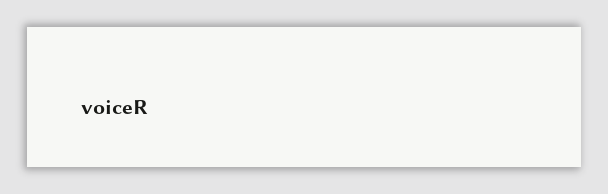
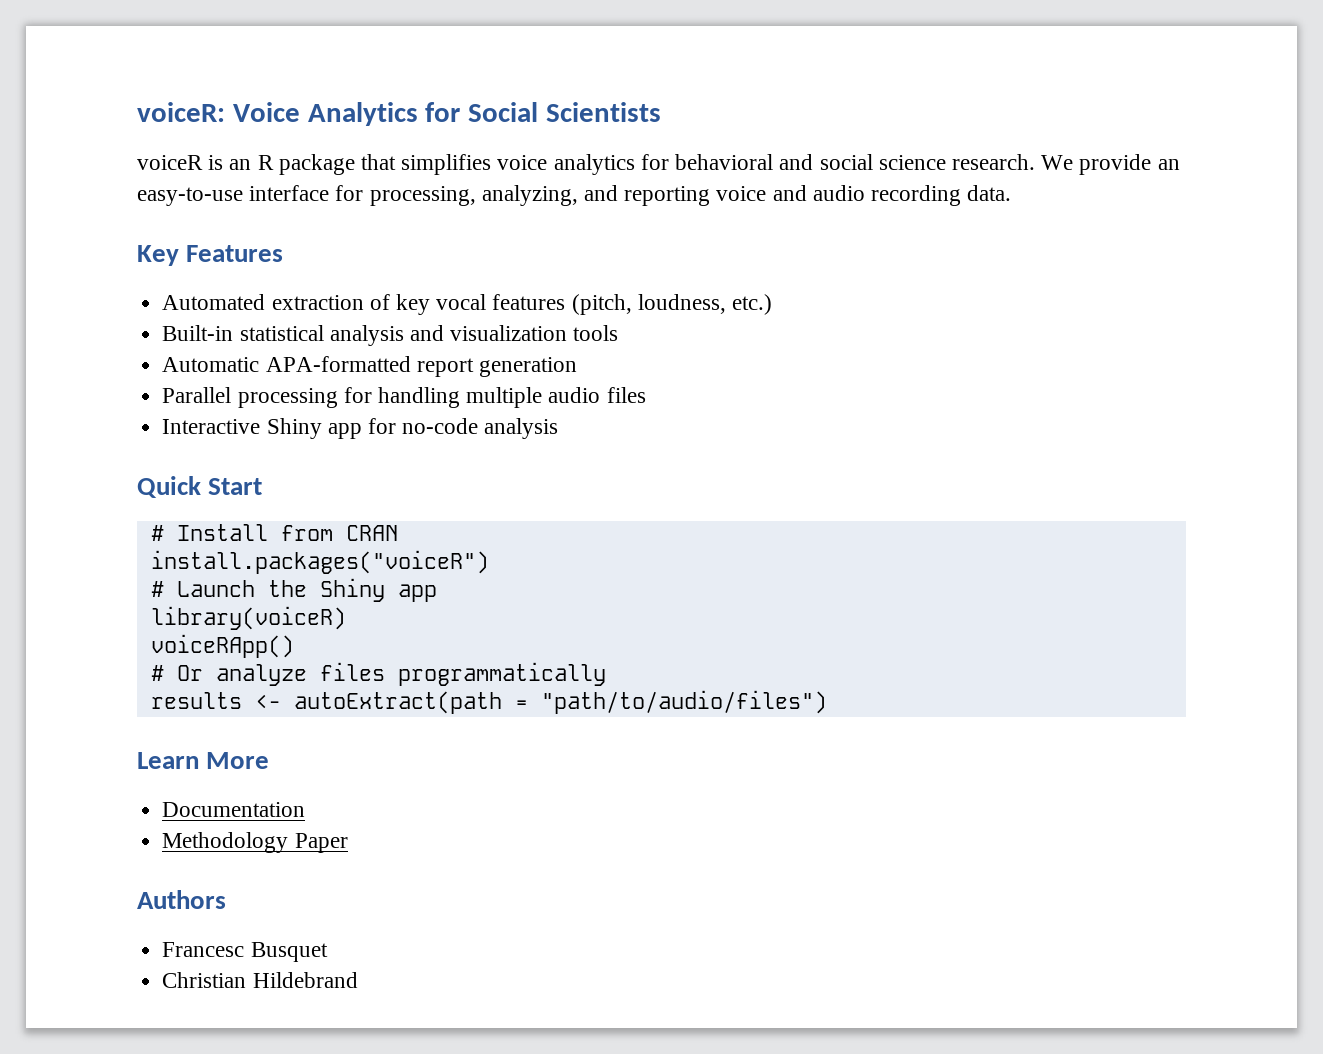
[81,100,148,114] voiceR -> [137,102,662,126] [137,154,1180,175] [137,185,1012,206] [137,245,284,266] [162,294,772,315] [162,325,619,346] [162,356,577,377] [162,387,646,408] [162,418,559,439] [137,476,263,498] [150,524,398,541] [150,550,489,574] [150,578,437,602] [150,606,346,630] [150,634,294,658] [150,662,606,686] [150,690,827,714] [137,752,270,769] [162,802,306,817] [162,832,348,853] [137,890,226,909] [162,942,328,962] [162,972,358,988] voiceR: Voice Analytics for Social Scientists // voiceR is an R package that simplifies voice analytics for behavioral and social science research. We provide an easy-to-use interface for processing, analyzing, and reporting voice and audio recording data. // Key Features // Automated extraction of key vocal features (pitch, loudness, etc.) // Built-in statistical analysis and visualization tools // Automatic APA-formatted report generation // Parallel processing for handling multiple audio files // Interactive Shiny app for no-code analysis // Quick Start // # Install from CRAN // install.packages("voiceR") // # Launch the Shiny app // library(voiceR) // voiceRApp() // # Or analyze files programmatically // results <- autoExtract(path = "path/to/audio/files") // Learn More // Documentation // Methodology Paper // Authors // Francesc Busquet // Christian Hildebrand

